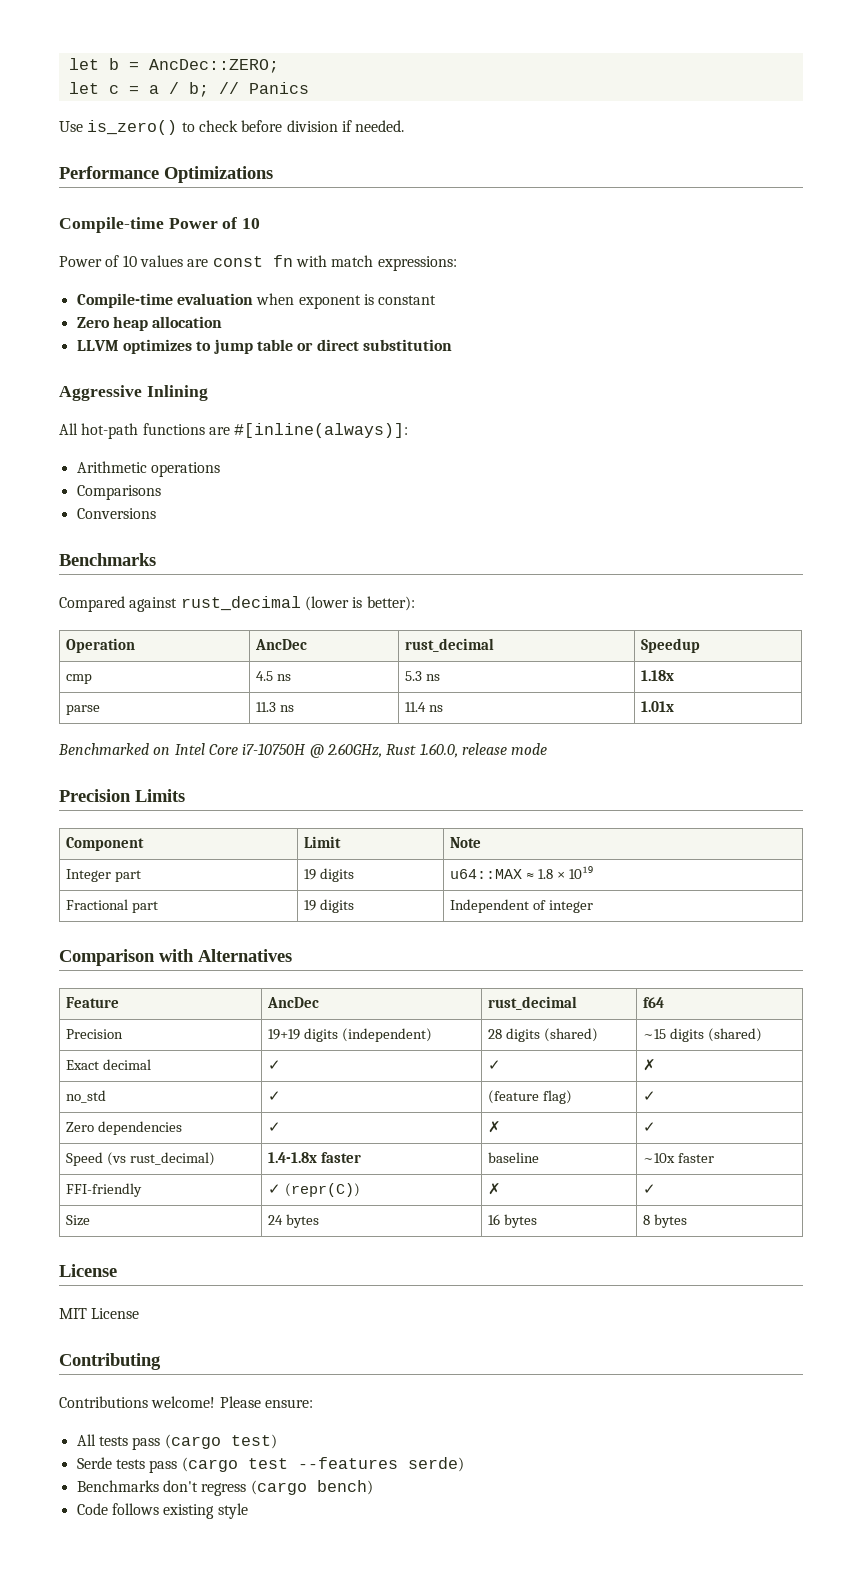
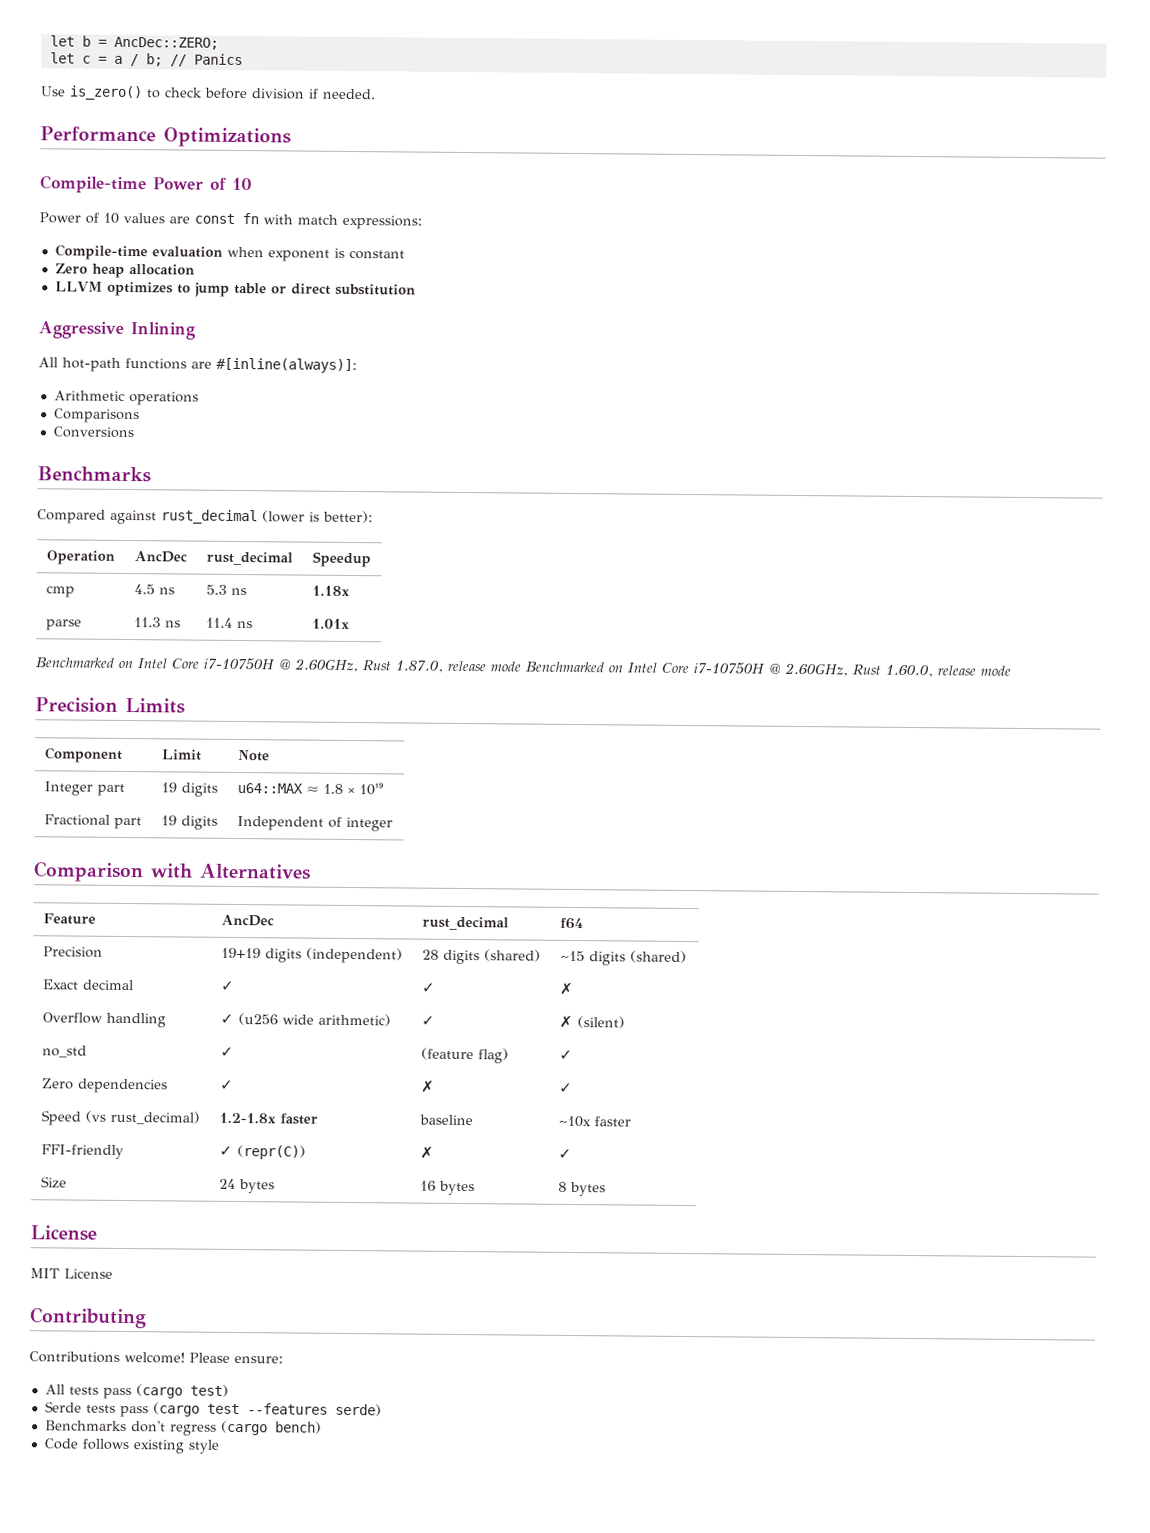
(417, 749) none -> [395,660,881,677] 1.87.0, release mode Benchmarked on Intel Core i7-10750H @ 2.60GHz, Rust
(656, 1065) none -> [41,1012,166,1028] [219,1013,391,1027] [420,1015,435,1026] [558,1015,625,1029] // Overflow handling | ✓ (u256 wide arithmetic) | ✓ | ✗ (silent)
[267,1152,317,1163] 1.4-1.8x -> [218,1112,276,1124] 1.2-1.8x

